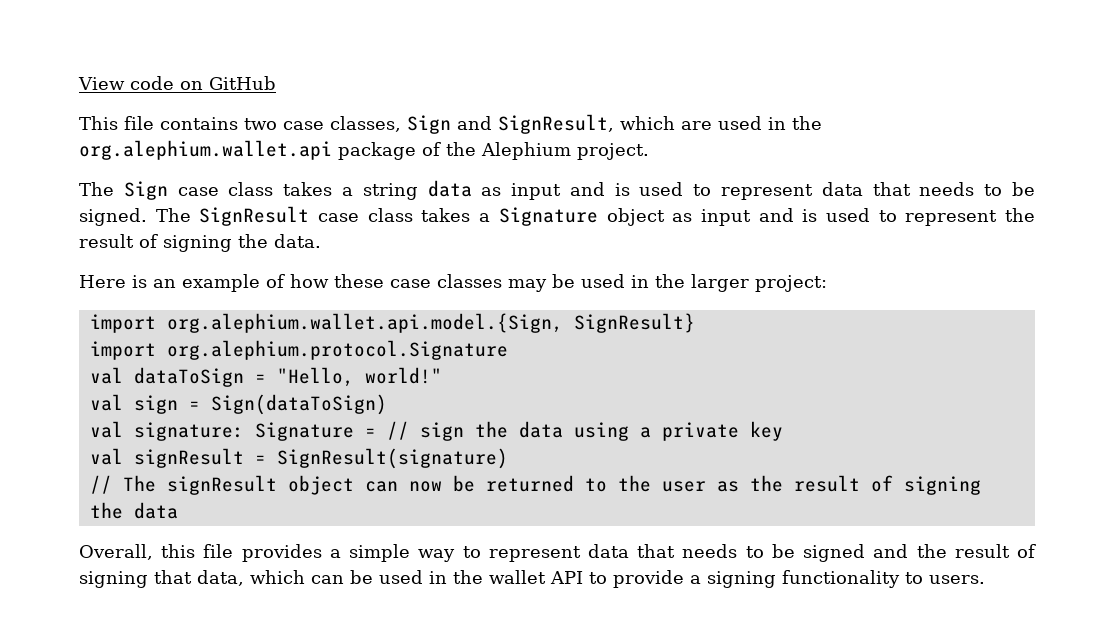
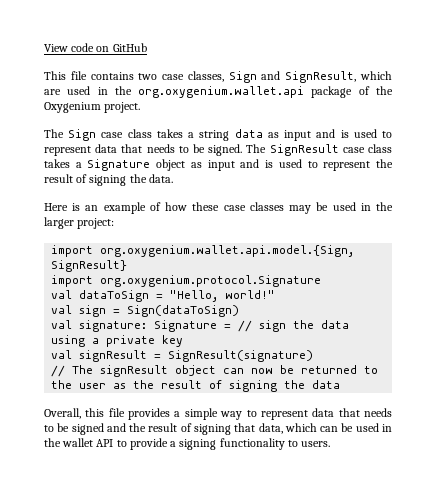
[79,140,332,160] org.alephium.wallet.api -> [138,86,305,98] org.oxygenium.wallet.api
[481,142,571,160] Alephium -> [44,102,101,113] Oxygenium
[166,313,563,333] org.alephium.wallet.api.model.{Sign, -> [100,245,355,257] org.oxygenium.wallet.api.model.{Sign,
[166,340,508,360] org.alephium.protocol.Signature -> [100,275,322,287] org.oxygenium.protocol.Signature

